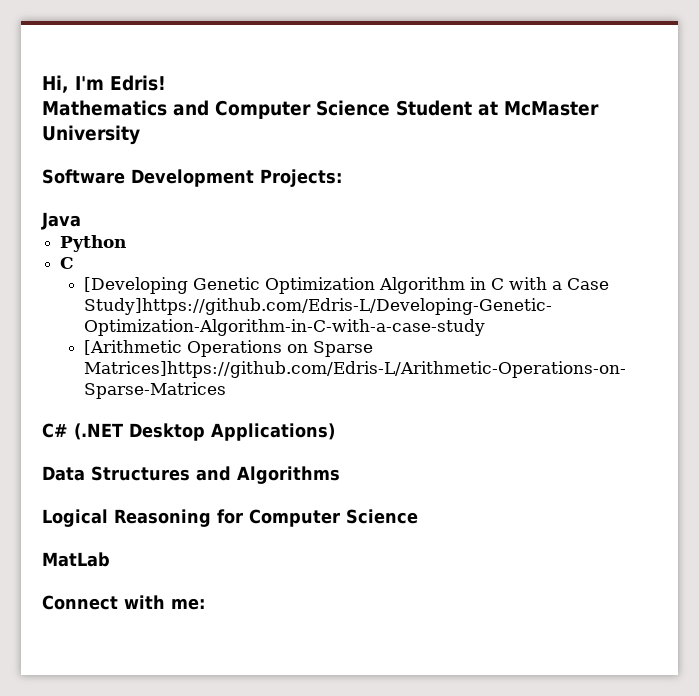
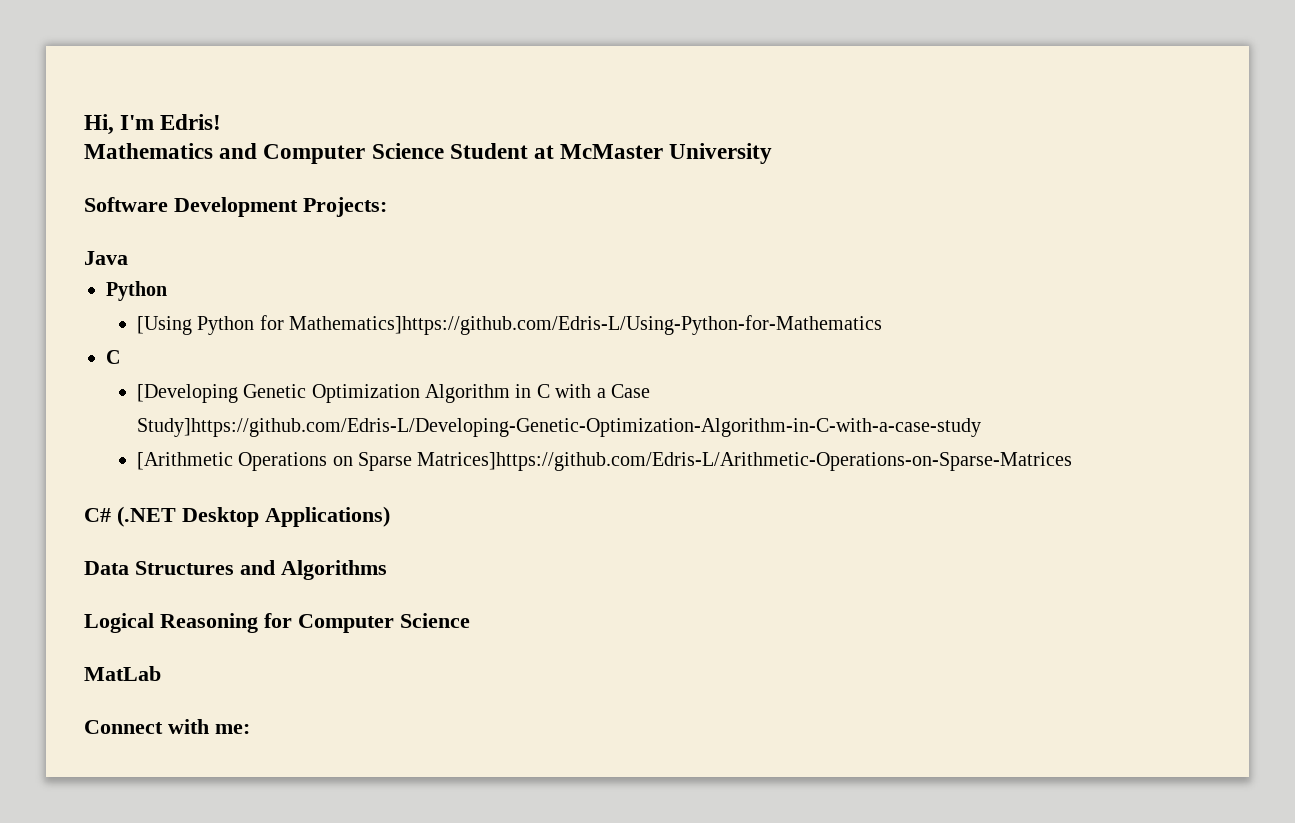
(127, 243) none -> [136,315,882,335] // [Using Python for Mathematics]https://github.com/Edris-L/Using-Python-for-Mathematics

